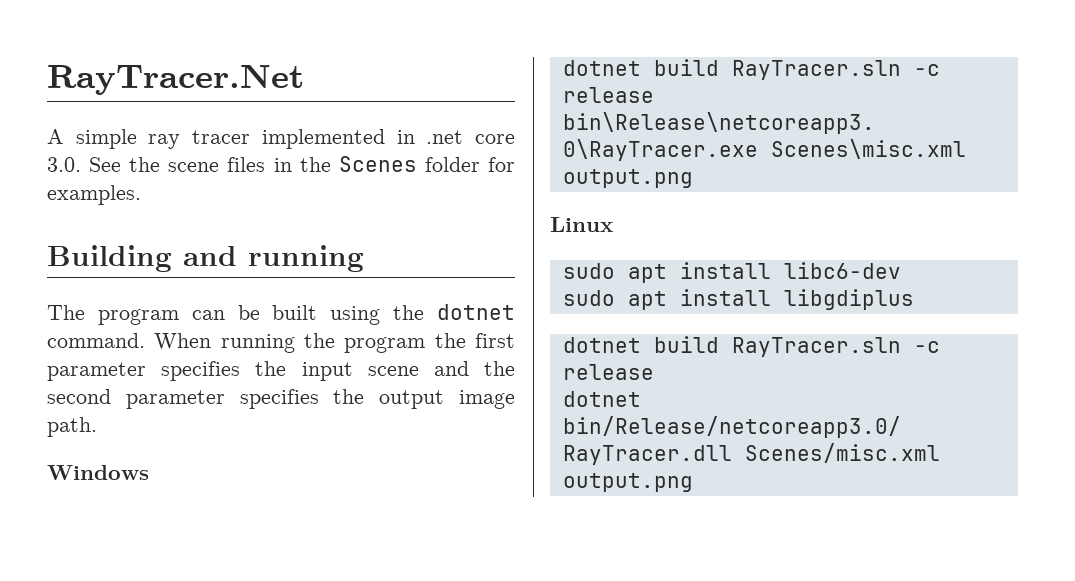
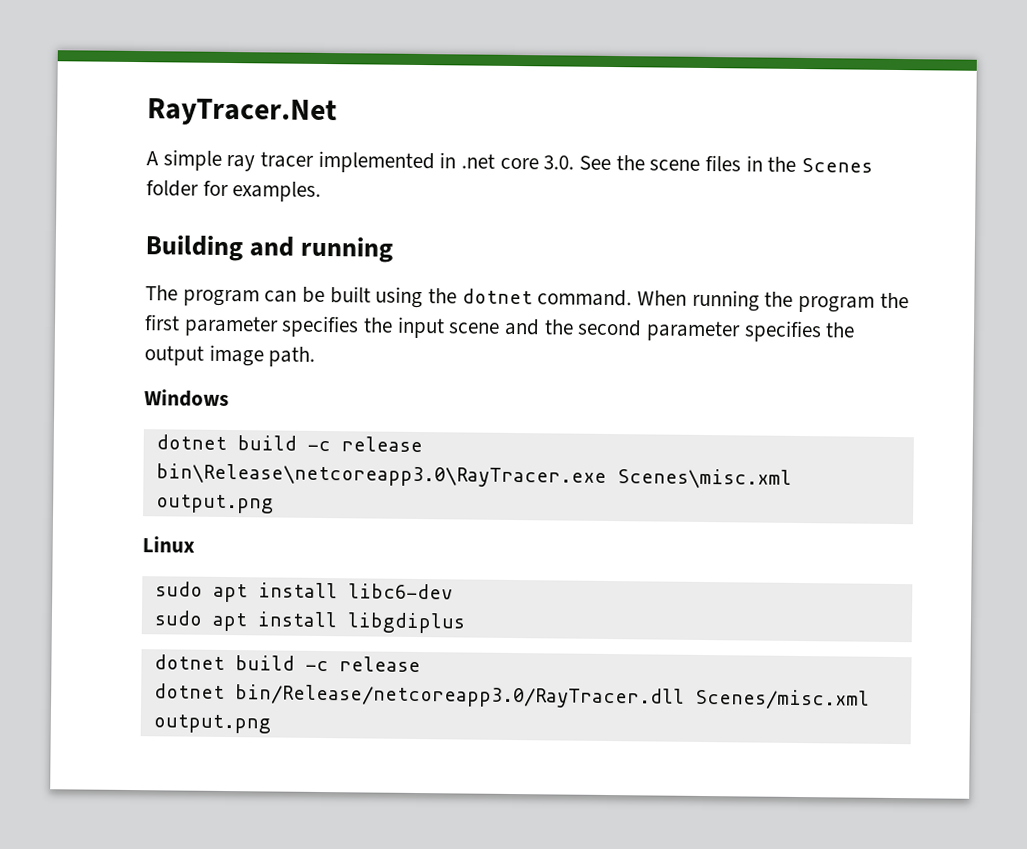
[731,60,901,80] RayTracer.sln -> (297, 443) none
[731,337,901,357] RayTracer.sln -> (295, 663) none

